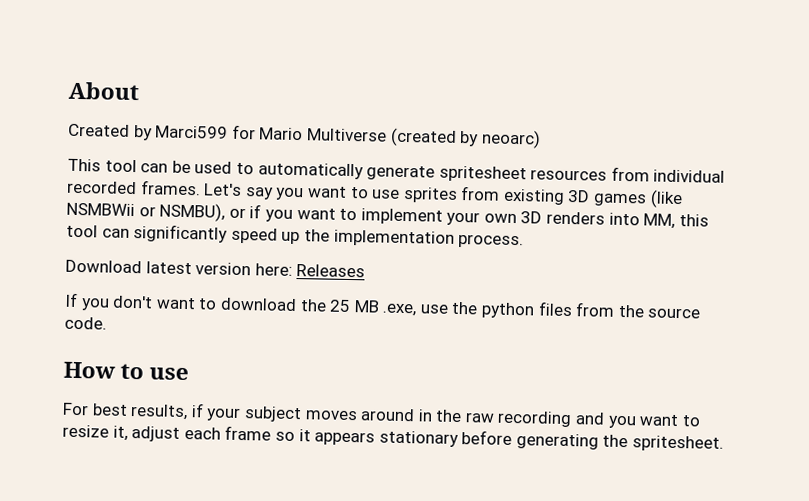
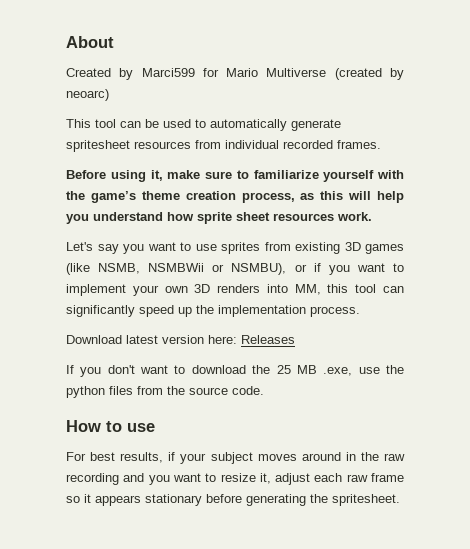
(201, 188) none -> [66,170,404,182] [66,191,404,203] [66,212,372,224] // Before using it, make sure to familiarize yourself with the game’s theme creation process, as this will help you understand how sprite sheet resources work. //
(683, 199) none -> [98,263,141,274] NSMB,
(221, 433) none -> [346,474,368,482] raw

